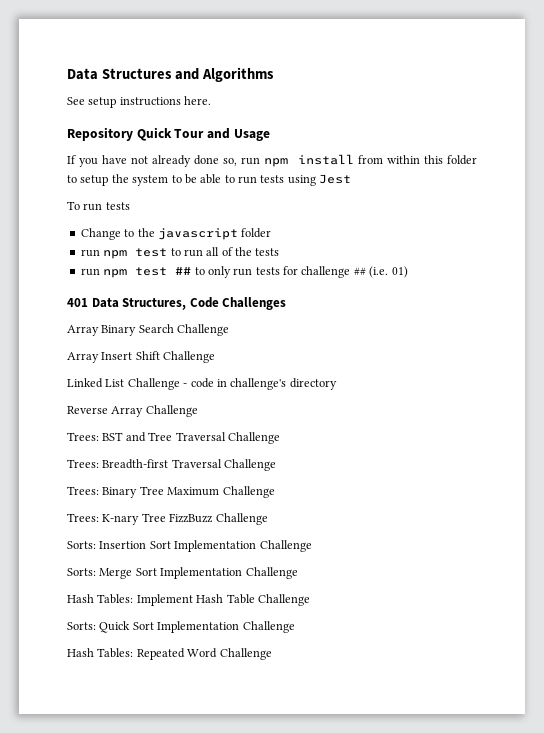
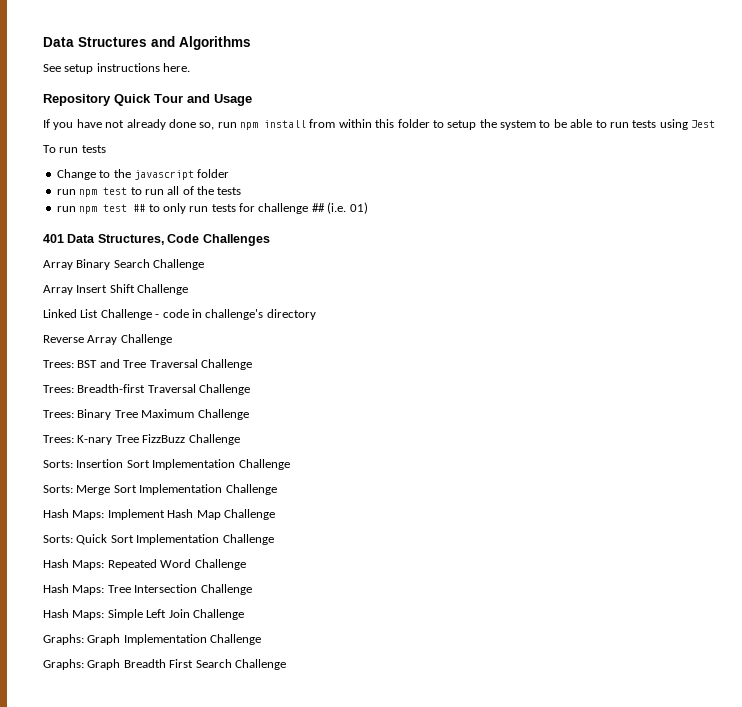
[97,594,134,604] Tables: -> [72,510,105,520] Maps:
[226,594,255,604] Table -> [196,510,221,520] Map
[97,648,134,658] Tables: -> [72,560,105,570] Maps:
(272, 654) none -> [43,584,252,595] [43,609,244,620] [43,634,262,645] [43,659,286,670] // Hash Maps: Tree Intersection Challenge // Hash Maps: Simple Left Join Challenge // Graphs: Graph Implementation Challenge // Graphs: Graph Breadth First Search Challenge

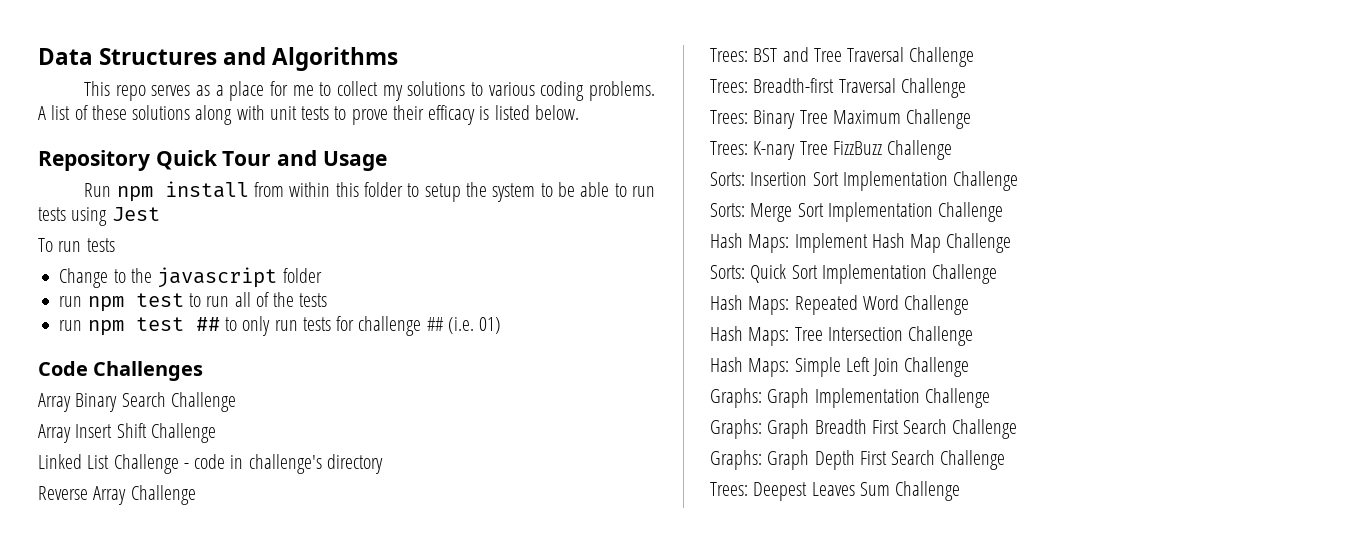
[43,63,191,74] See setup instructions here. -> [84,81,656,101] [38,105,579,125] This repo serves as a place for me to collect my solutions to various coding problems. A list of these solutions along with unit tests to prove their efficacy is listed below.
[43,119,237,130] If you have not already done so, run -> [84,183,112,197] Run
[43,234,164,245] 401 Data Structures, -> (502, 325) none
(286, 664) none -> [710,450,1006,470] [710,481,961,501] // Graphs: Graph Depth First Search Challenge // Trees: Deepest Leaves Sum Challenge

